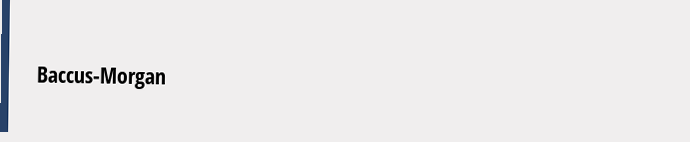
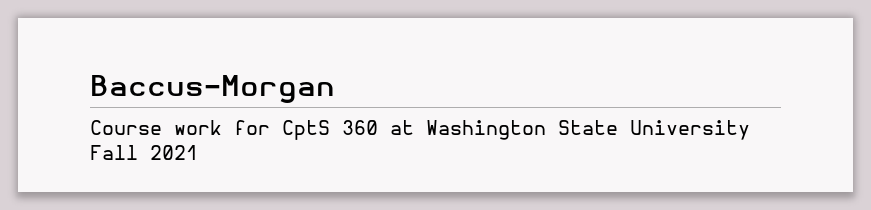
(167, 78) none -> [90,120,750,140] [90,145,198,160] // Course work for CptS 360 at Washington State University Fall 2021

